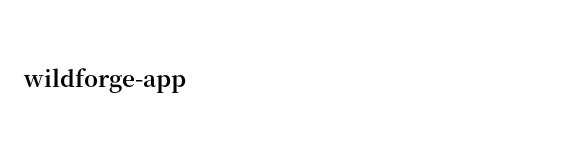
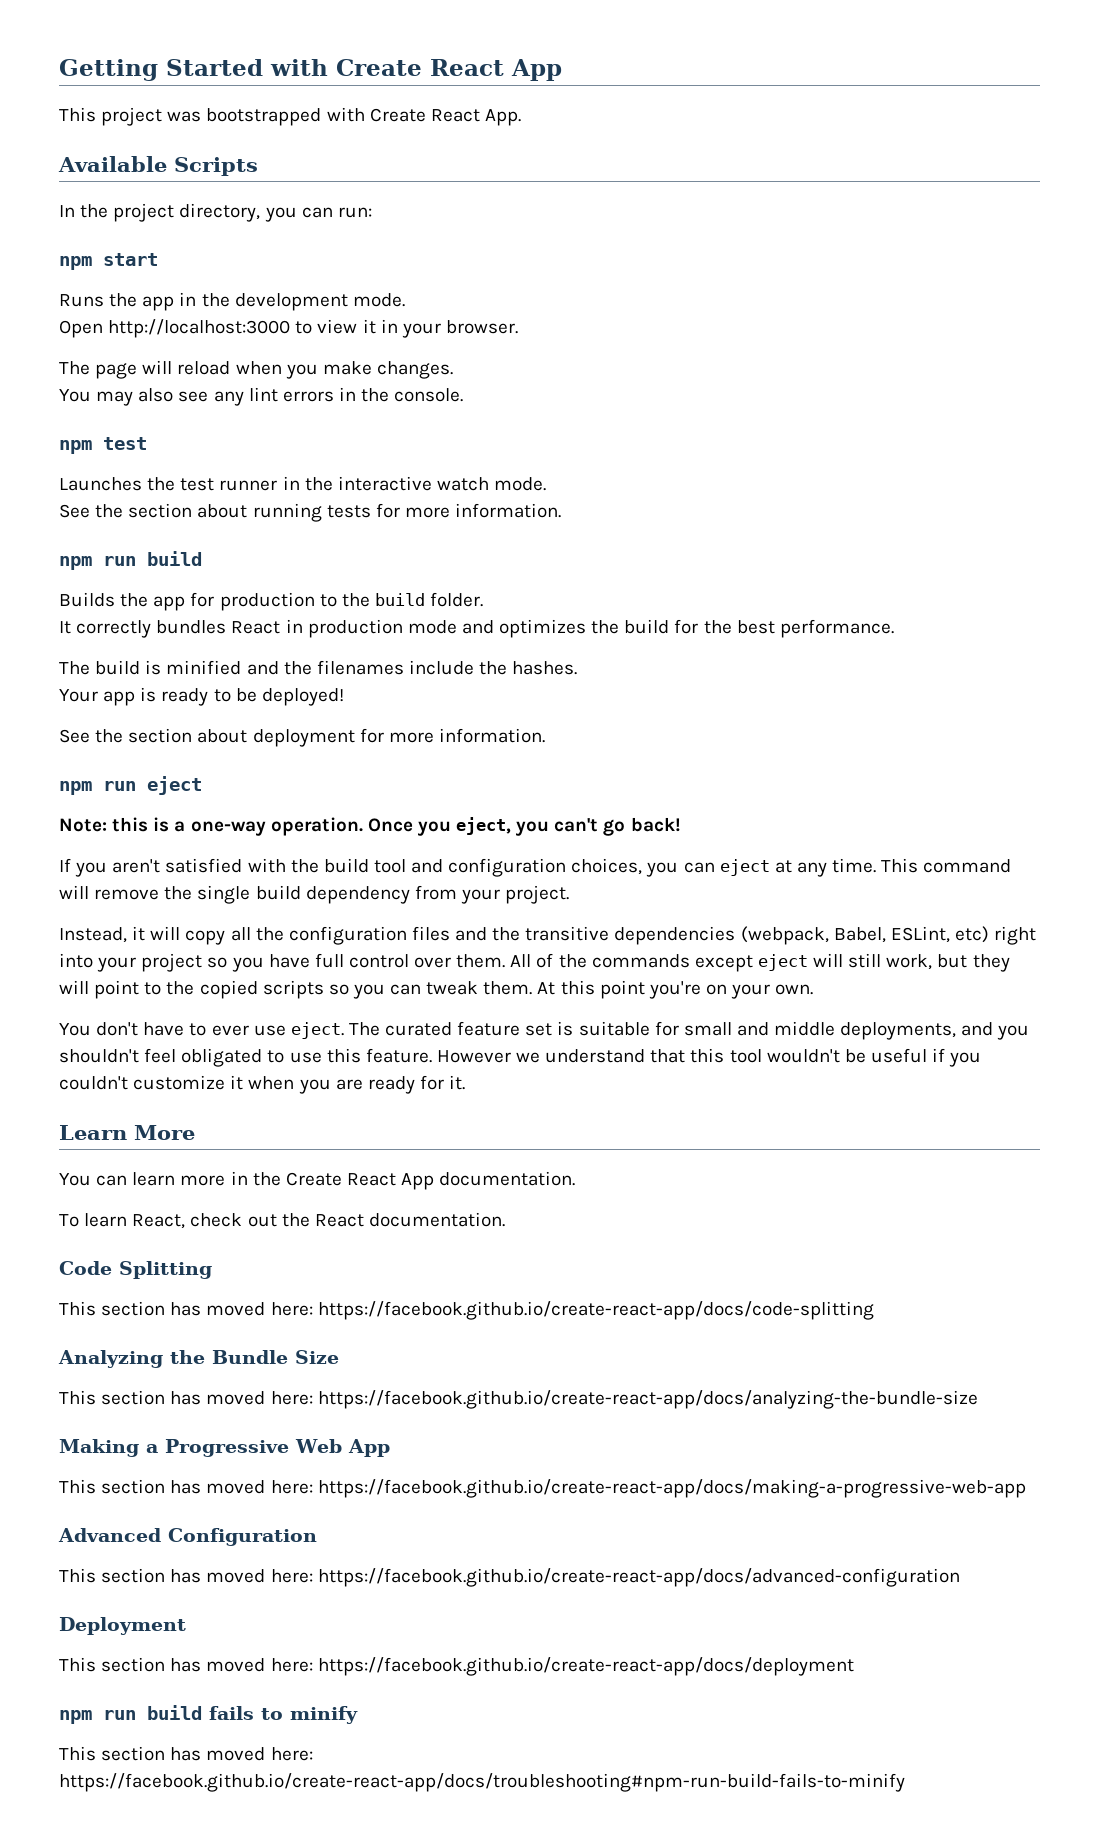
[23,68,186,93] wildforge-app -> [59,59,562,81] [59,107,521,126] [58,156,258,176] [59,203,372,222] [59,253,158,270] [59,292,405,311] [59,319,518,338] [59,360,453,379] [59,387,464,406] [59,437,147,454] [59,476,547,491] [59,503,562,522] [59,551,202,570] [59,592,484,611] [59,619,894,638] [59,660,578,675] [59,687,344,706] [59,728,545,747] [59,776,202,795] [59,817,681,836] [59,858,1012,877] [59,885,570,904] [59,926,1037,945] [59,953,1010,972] [59,980,814,999] [59,1021,1030,1040] [59,1048,982,1067] [59,1075,466,1094] [59,1125,195,1140] [59,1171,576,1190] [59,1212,505,1229] [59,1261,212,1279] [59,1301,874,1320] [58,1350,339,1368] [59,1390,978,1409] [59,1439,390,1457] [59,1479,1026,1498] [58,1528,317,1546] [59,1568,960,1587] [59,1617,186,1635] [59,1657,854,1676] [59,1705,358,1724] [59,1746,313,1761] [59,1773,905,1792] Getting Started with Create React App // This project was bootstrapped with Create React App. // Available Scripts // In the project directory, you can run: // npm start // Runs the app in the development mode. // Open http://localhost:3000 to view it in your browser. // The page will reload when you make changes. // You may also see any lint errors in the console. // npm test // Launches the test runner in the interactive watch mode. // See the section about running tests for more information. // npm run build // Builds the app for production to the build folder. // It correctly bundles React in production mode and optimizes the build for the best performance. // The build is minified and the filenames include the hashes. // Your app is ready to be deployed! // See the section about deployment for more information. // npm run eject // Note: this is a one-way operation. Once you eject, you can't go back! // If you aren't satisfied with the build tool and configuration choices, you can eject at any time. This command will remove the single build dependency from your project. // Instead, it will copy all the configuration files and the transitive dependencies (webpack, Babel, ESLint, etc) right into your project so you have full control over them. All of the commands except eject will still work, but they will point to the copied scripts so you can tweak them. At this point you're on your own. // You don't have to ever use eject. The curated feature set is suitable for small and middle deployments, and you shouldn't feel obligated to use this feature. However we understand that this tool wouldn't be useful if you couldn't customize it when you are ready for it. // Learn More // You can learn more in the Create React App documentation. // To learn React, check out the React documentation. // Code Splitting // This section has moved here: https://facebook.github.io/create-react-app/docs/code-splitting // Analyzing the Bundle Size // This section has moved here: https://facebook.github.io/create-react-app/docs/analyzing-the-bundle-size // Making a Progressive Web App // This section has moved here: https://facebook.github.io/create-react-app/docs/making-a-progressive-web-app // Advanced Configuration // This section has moved here: https://facebook.github.io/create-react-app/docs/advanced-configuration // Deployment // This section has moved here: https://facebook.github.io/create-react-app/docs/deployment // npm run build fails to minify // This section has moved here: https://facebook.github.io/create-react-app/docs/troubleshooting#npm-run-build-fails-to-minify

